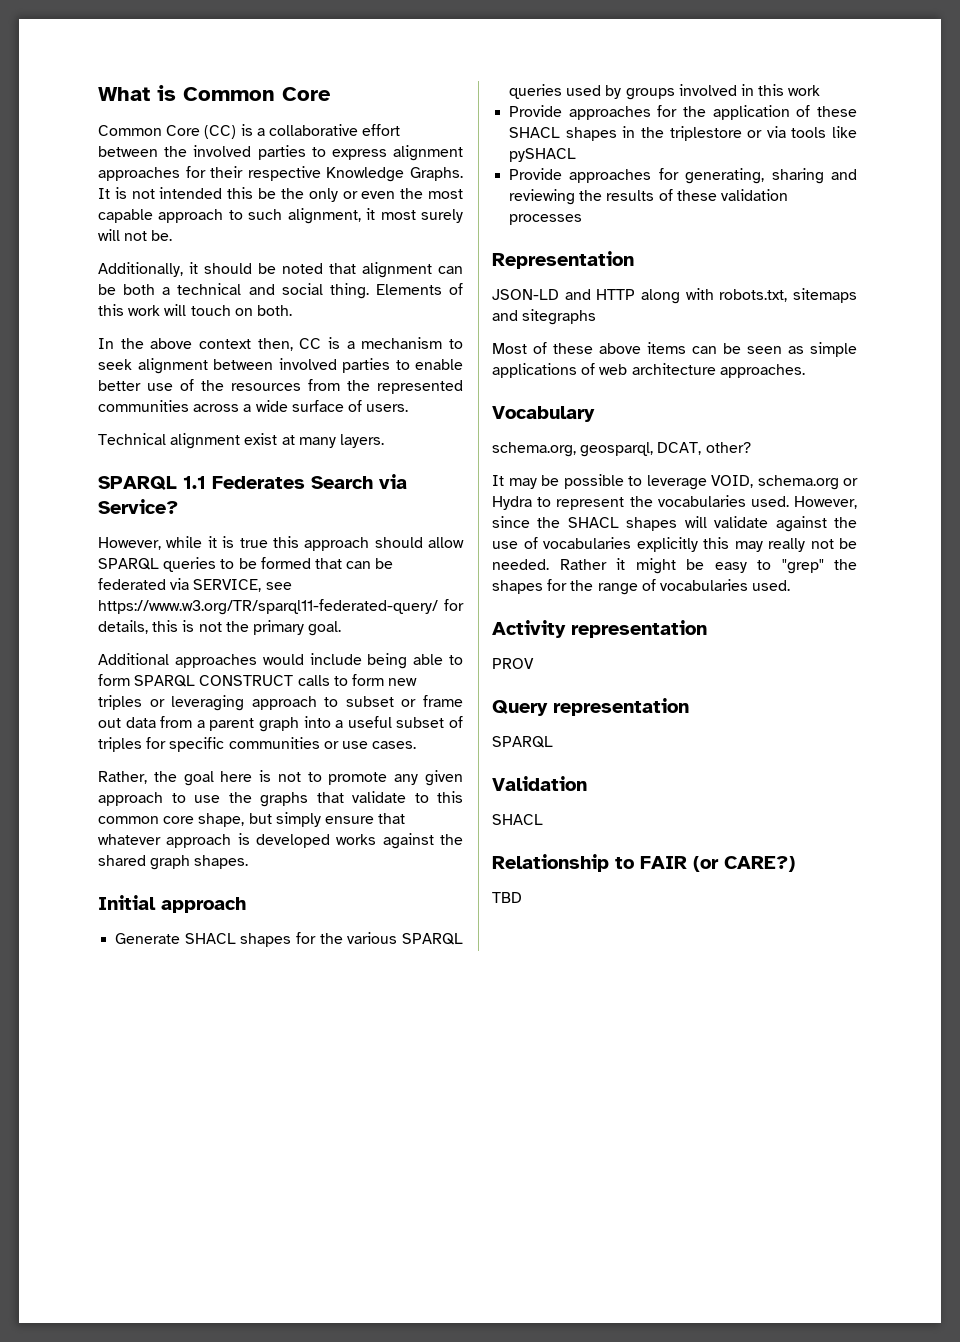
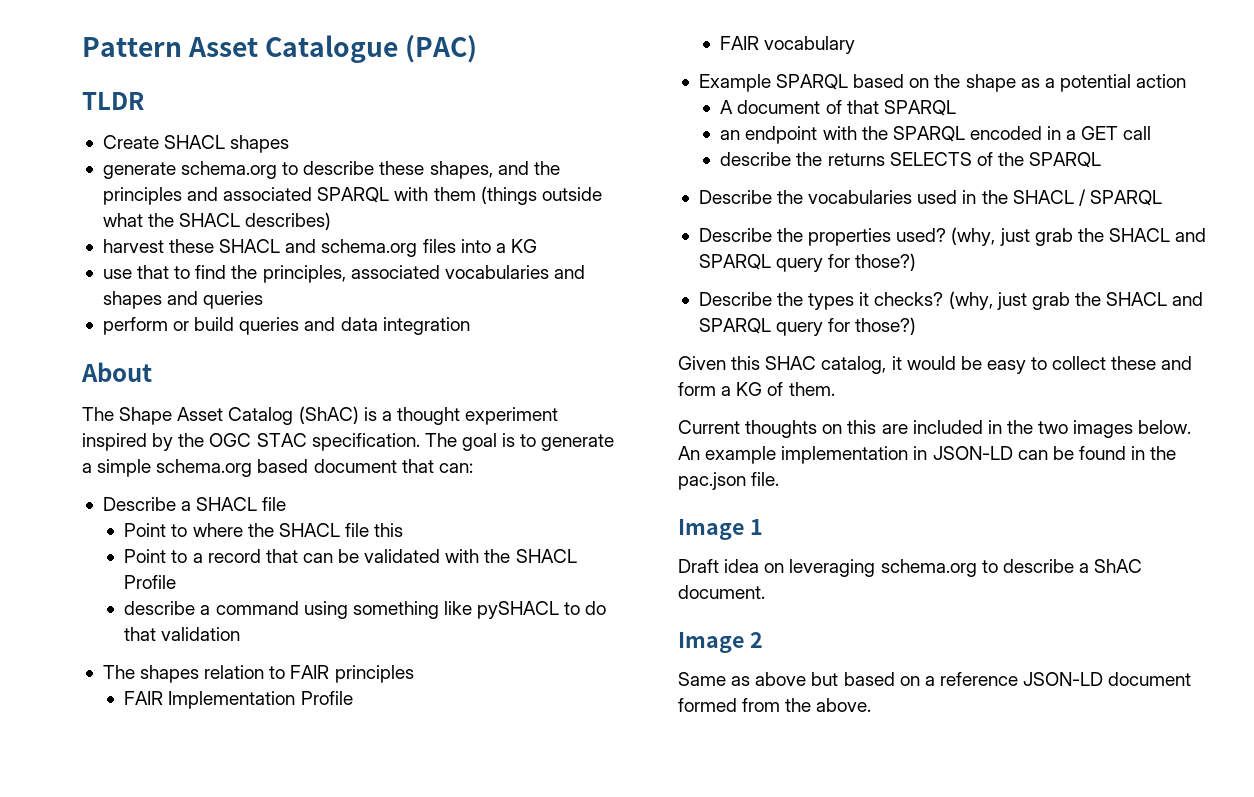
[98,85,331,101] [98,124,401,139] [98,145,463,161] [98,166,463,182] [98,187,463,202] [98,208,463,224] [98,229,173,241] [98,262,463,278] [98,283,463,299] [98,304,292,316] [98,337,463,351] [98,358,463,374] [98,379,463,394] [98,400,409,412] [98,433,384,449] [98,474,407,490] [98,499,178,514] [98,536,464,551] [98,557,394,572] [98,578,292,592] [98,599,464,615] [98,620,342,636] [98,653,463,669] [98,674,418,687] [98,695,463,711] [98,716,463,732] [98,737,417,752] [98,770,463,786] [98,791,463,807] [98,812,406,827] [98,833,463,849] [98,855,249,870] [98,895,246,913] [115,932,463,947] [509,84,821,100] [509,105,857,120] [509,126,857,141] [509,148,577,162] [509,168,857,184] [509,189,788,205] [509,214,583,225] [492,251,634,269] [492,288,857,304] [492,309,597,325] [492,342,857,357] [492,363,805,378] [492,406,595,422] [492,442,751,457] [492,474,858,490] [492,495,857,510] [492,516,857,532] [492,537,857,552] [492,558,857,574] [492,579,791,595] [492,620,707,638] [492,658,534,669] [492,698,689,716] [492,736,553,748] [492,776,587,791] [492,814,543,825] [492,854,795,872] [492,892,522,903] What is Common Core // Common Core (CC) is a collaborative effort between the involved parties to express alignment approaches for their respective Knowledge Graphs. It is not intended this be the only or even the most capable approach to such alignment, it most surely will not be. // Additionally, it should be noted that alignment can be both a technical and social thing. Elements of this work will touch on both. // In the above context then, CC is a mechanism to seek alignment between involved parties to enable better use of the resources from the represented communities across a wide surface of users. // Technical alignment exist at many layers. // SPARQL 1.1 Federates Search via Service? // However, while it is true this approach should allow SPARQL queries to be formed that can be federated via SERVICE, see https://www.w3.org/TR/sparql11-federated-query/ for details, this is not the primary goal. // Additional approaches would include being able to form SPARQL CONSTRUCT calls to form new triples or leveraging approach to subset or frame out data from a parent graph into a useful subset of triples for specific communities or use cases. // Rather, the goal here is not to promote any given approach to use the graphs that validate to this common core shape, but simply ensure that whatever approach is developed works against the shared graph shapes. // Initial approach // Generate SHACL shapes for the various SPARQL queries used by groups involved in this work // Provide approaches for the application of these SHACL shapes in the triplestore or via tools like pySHACL // Provide approaches for generating, sharing and reviewing the results of these validation processes // Representation // JSON-LD and HTTP along with robots.txt, sitemaps and sitegraphs // Most of these above items can be seen as simple applications of web architecture approaches. // Vocabulary // schema.org, geosparql, DCAT, other? // It may be possible to leverage VOID, schema.org or Hydra to represent the vocabularies used. However, since the SHACL shapes will validate against the use of vocabularies explicitly this may really not be needed. Rather it might be easy to "grep" the shapes for the range of vocabularies used. // Activity representation // PROV // Query representation // SPARQL // Validation // SHACL // Relationship to FAIR (or CARE?) // TBD -> [82,35,478,63] [82,92,144,110] [102,135,290,153] [102,161,560,179] [102,186,602,205] [102,212,332,230] [102,239,537,257] [102,265,585,283] [102,291,264,309] [102,317,470,335] [81,362,152,382] [82,406,559,425] [82,433,615,451] [82,459,473,477] [102,497,287,511] [124,523,404,537] [124,549,577,563] [124,575,177,589] [124,601,607,619] [124,627,241,641] [102,665,414,683] [124,691,353,709] [720,36,856,54] [698,74,1187,92] [720,100,956,116] [720,126,1152,144] [720,152,1102,168] [698,189,1162,206] [698,227,1207,246] [698,253,917,272] [698,291,1204,310] [698,317,917,336] [678,356,1193,374] [678,382,835,396] [678,420,1192,438] [678,446,1177,464] [678,472,780,490] [678,519,763,540] [678,559,1143,577] [678,585,765,599] [678,632,763,653] [678,672,1192,686] [678,698,872,712] Pattern Asset Catalogue (PAC) // TLDR // Create SHACL shapes // generate schema.org to describe these shapes, and the principles and associated SPARQL with them (things outside what the SHACL describes) // harvest these SHACL and schema.org files into a KG // use that to find the principles, associated vocabularies and shapes and queries // perform or build queries and data integration // About // The Shape Asset Catalog (ShAC) is a thought experiment inspired by the OGC STAC specification. The goal is to generate a simple schema.org based document that can: // Describe a SHACL file // Point to where the SHACL file this // Point to a record that can be validated with the SHACL Profile // describe a command using something like pySHACL to do that validation // The shapes relation to FAIR principles // FAIR Implementation Profile // FAIR vocabulary // Example SPARQL based on the shape as a potential action // A document of that SPARQL // an endpoint with the SPARQL encoded in a GET call // describe the returns SELECTS of the SPARQL // Describe the vocabularies used in the SHACL / SPARQL // Describe the properties used? (why, just grab the SHACL and SPARQL query for those?) // Describe the types it checks? (why, just grab the SHACL and SPARQL query for those?) // Given this SHAC catalog, it would be easy to collect these and form a KG of them. // Current thoughts on this are included in the two images below. An example implementation in JSON-LD can be found in the pac.json file. // Image 1 // Draft idea on leveraging schema.org to describe a ShAC document. // Image 2 // Same as above but based on a reference JSON-LD document formed from the above.

